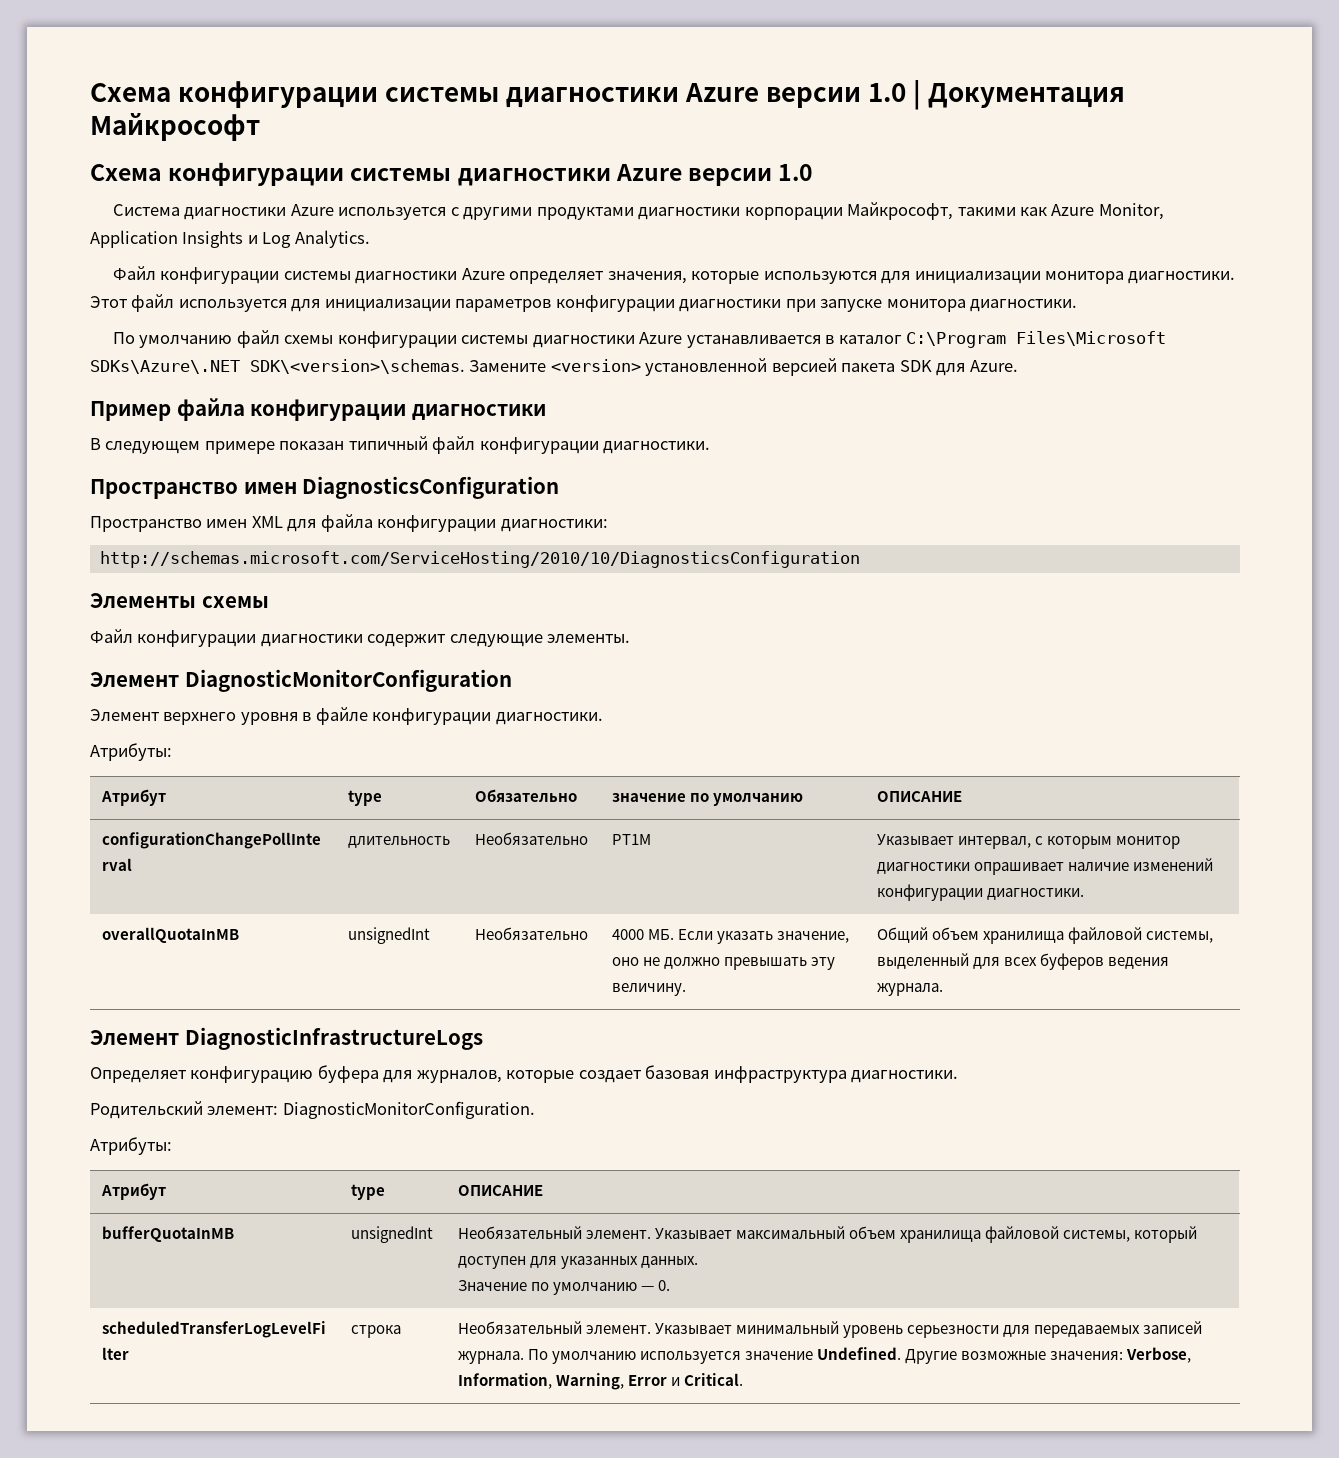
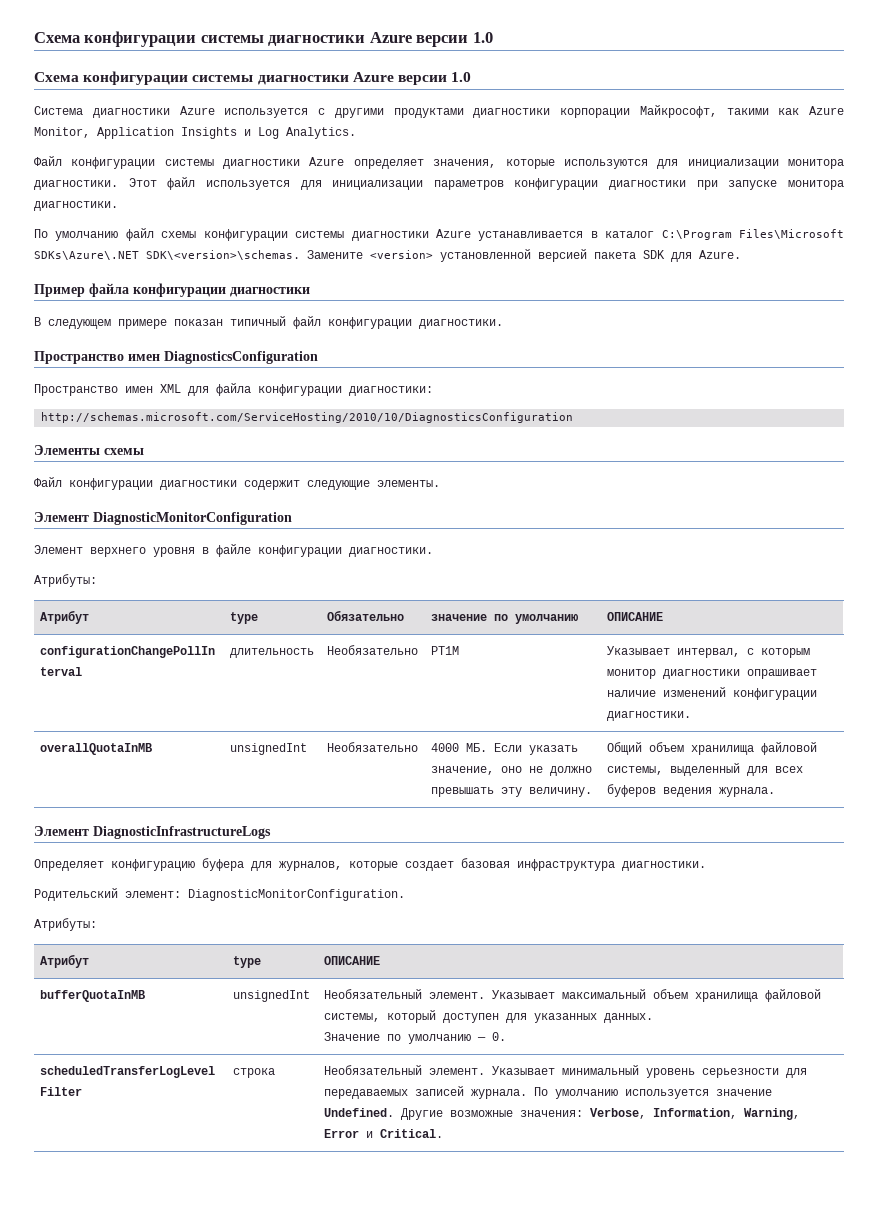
[90,80,1126,110] [90,113,260,141] Схема конфигурации системы диагностики Azure версии 1.0 | Документация Майкрософт -> [34,31,493,47] Схема конфигурации системы диагностики Azure версии 1.0

